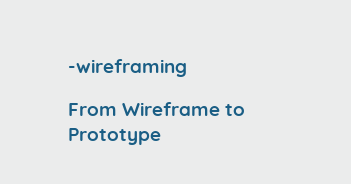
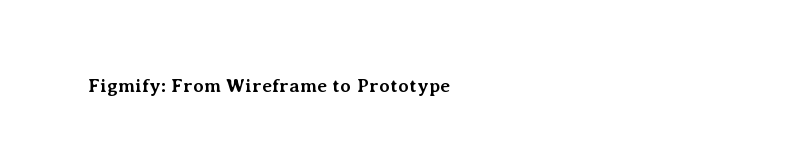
[68,59,187,77] -wireframing // -> [88,79,166,96] Figmify:

